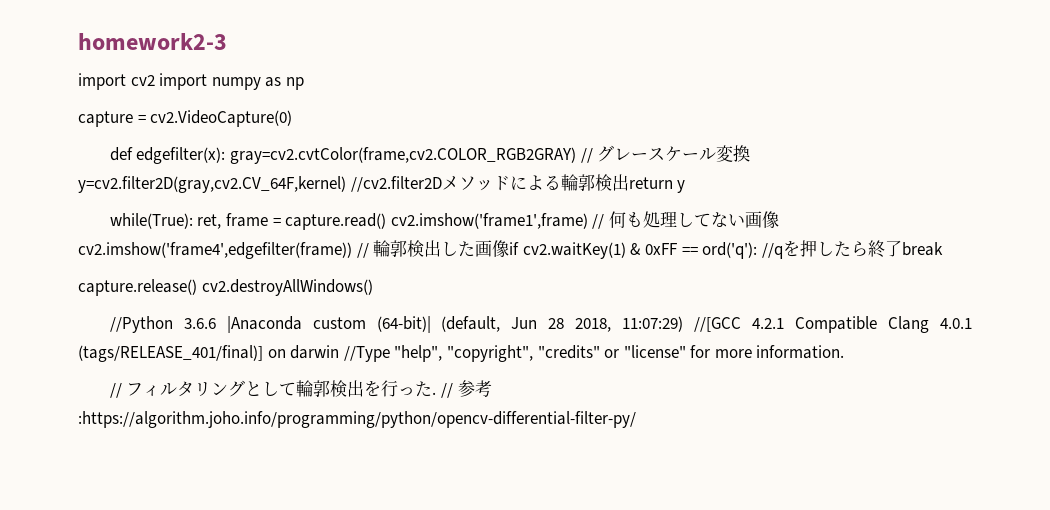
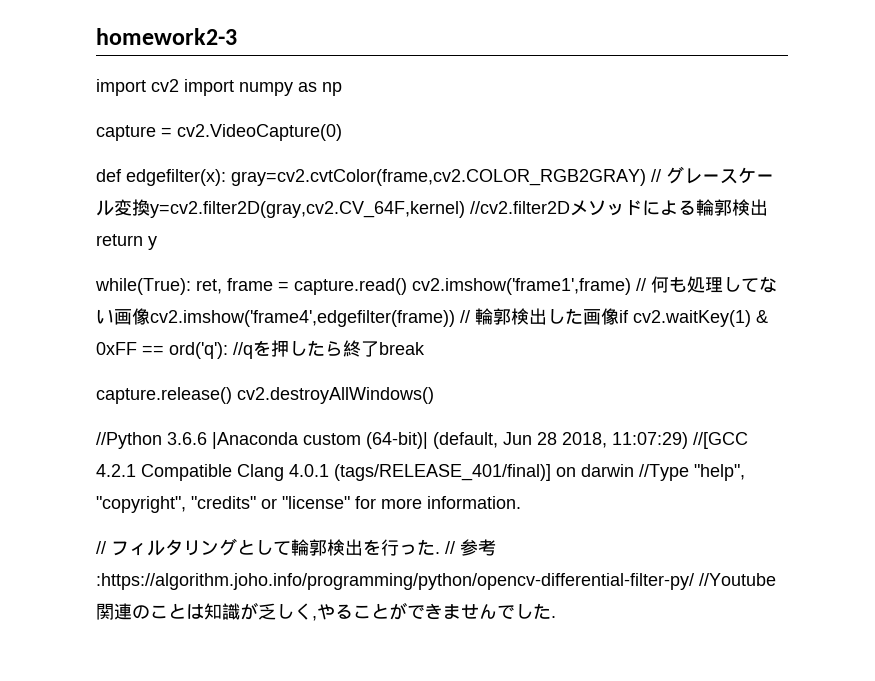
(636, 419) none -> [699,573,776,586] [96,602,556,621] //Youtube関連のことは知識が乏しく,やることができませんでした.

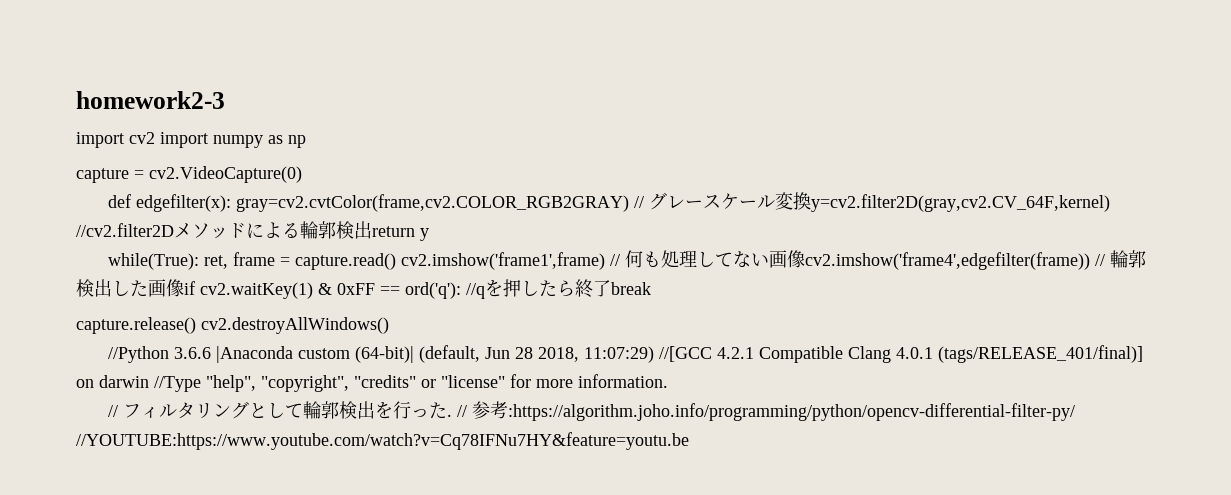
[699,573,776,586] [96,602,556,621] //Youtube関連のことは知識が乏しく,やることができませんでした. -> [76,432,689,450] //YOUTUBE:https://www.youtube.com/watch?v=Cq78IFNu7HY&feature=youtu.be

